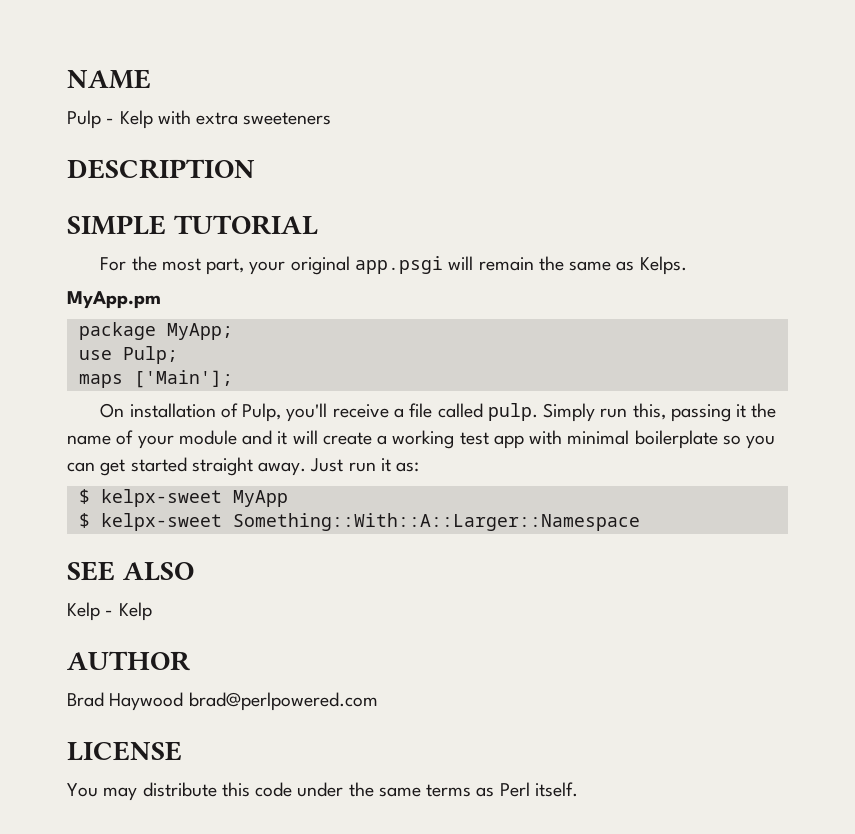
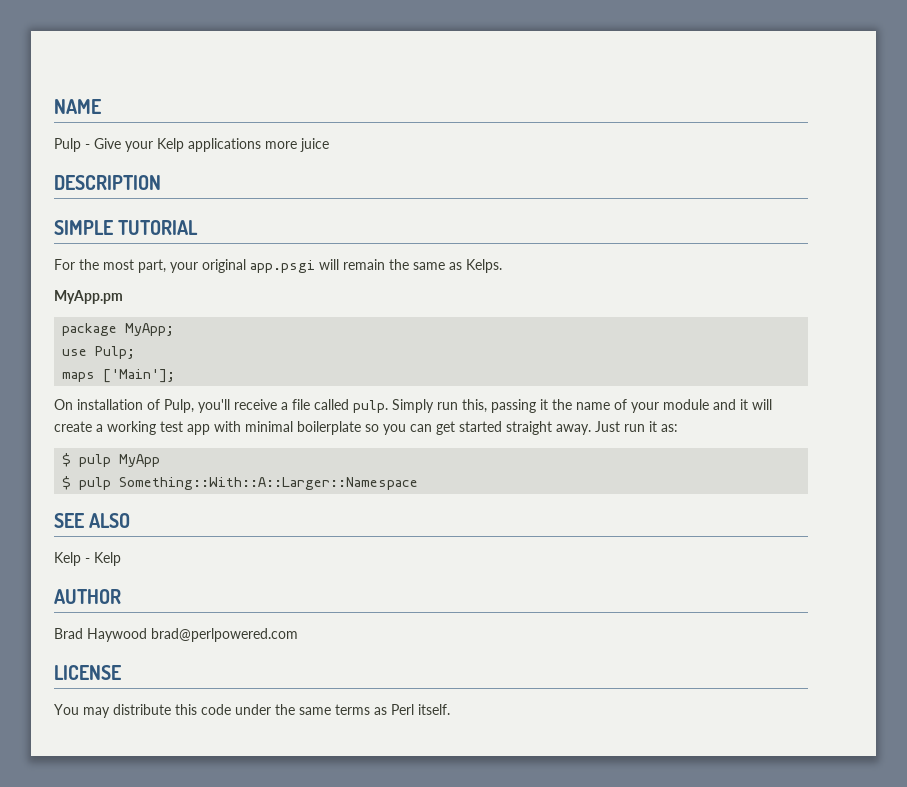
[119,110,332,129] Kelp with extra sweeteners -> [94,138,329,152] Give your Kelp applications more juice
[100,489,222,507] kelpx-sweet -> [79,454,112,467] pulp
[100,513,222,531] kelpx-sweet -> [79,477,112,490] pulp

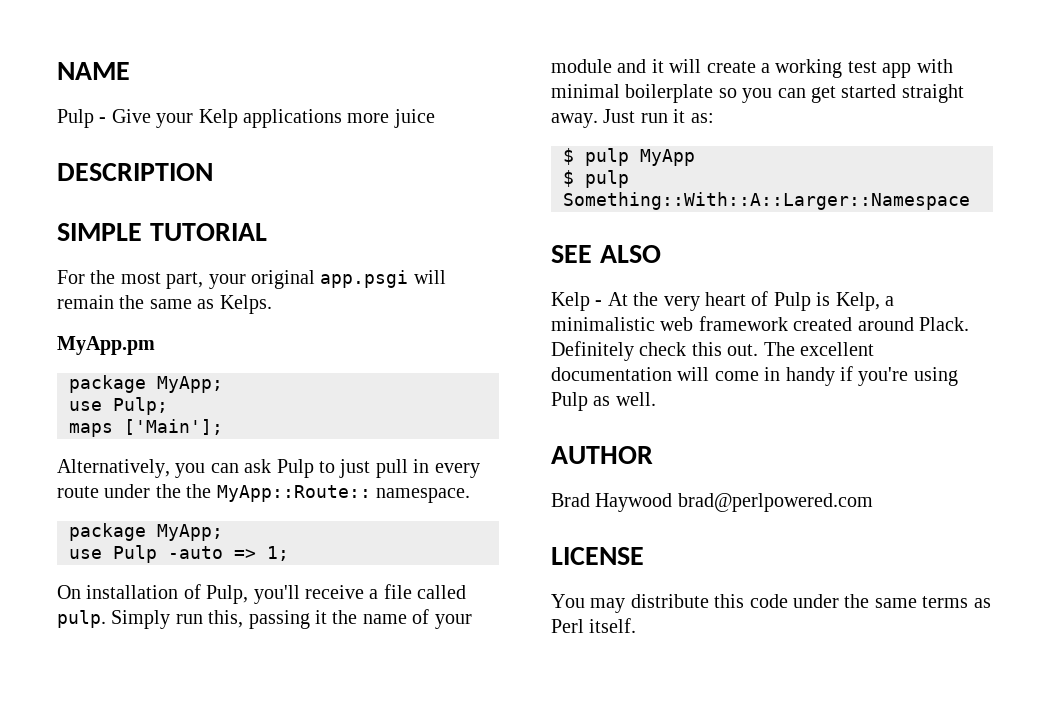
(176, 376) none -> [57,459,480,478] [57,484,470,503] [69,523,223,541] [69,545,289,563] // Alternatively, you can ask Pulp to just pull in every route under the the MyApp::Route:: namespace. // package MyApp; // use Pulp -auto => 1;
[94,552,121,566] Kelp -> [607,291,894,311] [551,316,969,331] [551,341,874,361] [551,366,958,386] [551,392,656,411] At the very heart of Pulp is Kelp, a minimalistic web framework created around Plack. Definitely check this out. The excellent documentation will come in handy if you're using Pulp as well.

